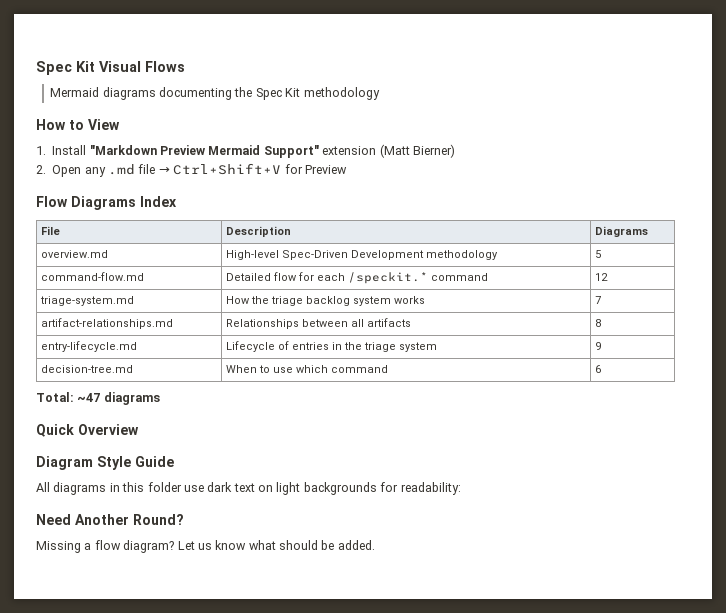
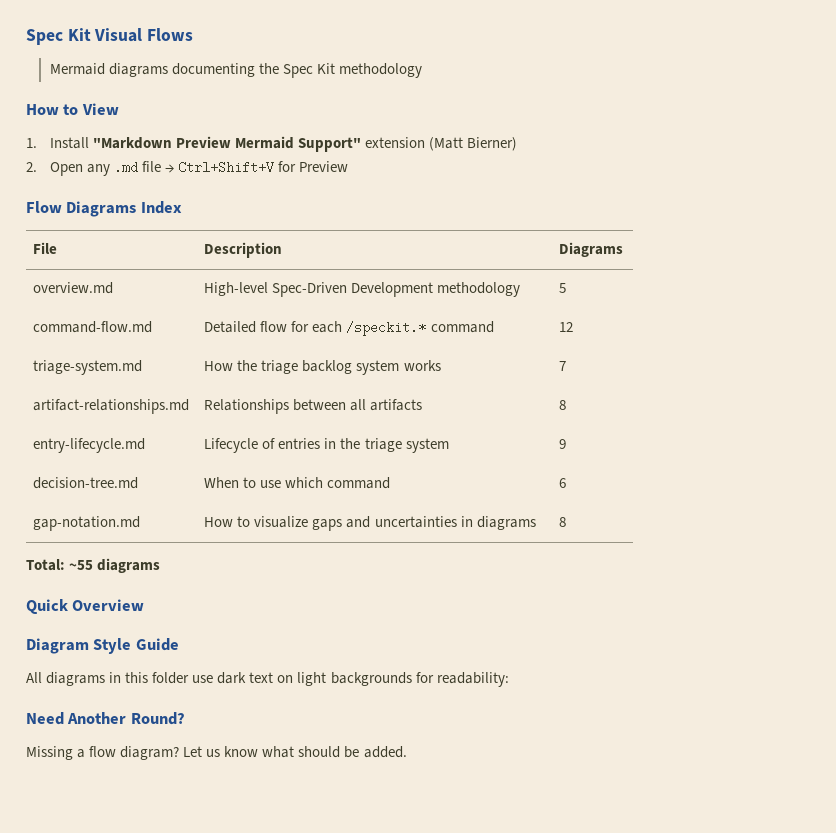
(602, 369) none -> [33,516,141,531] [204,516,536,531] [559,517,567,527] // gap-notation.md | How to visualize gaps and uncertainties in diagrams | 8
[77,393,101,402] ~47 -> [69,560,94,570] ~55

